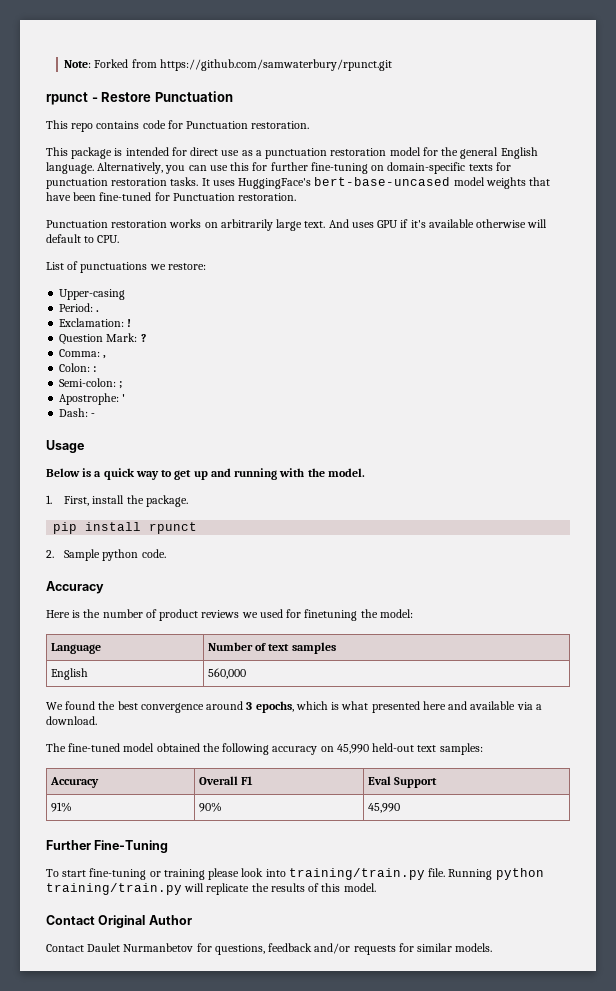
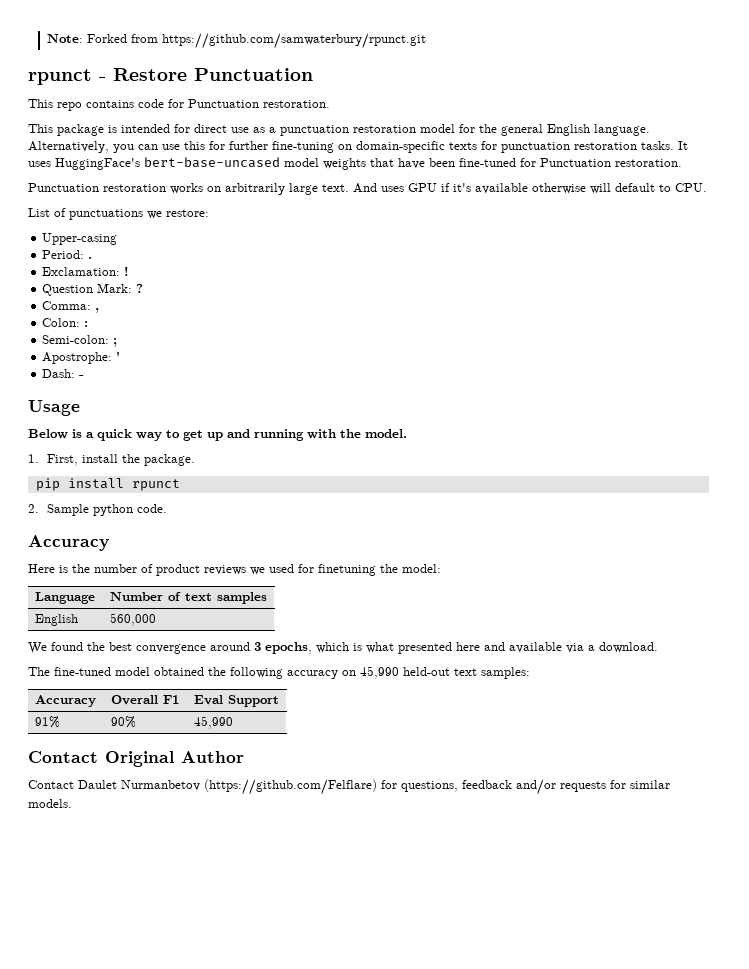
[46,840,169,853] [46,868,544,880] [46,883,376,895] // Further Fine-Tuning // To start fine-tuning or training please look into training/train.py file. Running python training/train.py will replicate the results of this model. -> (234, 722) none
(194, 947) none -> [204,779,377,795] (https://github.com/Felflare)

